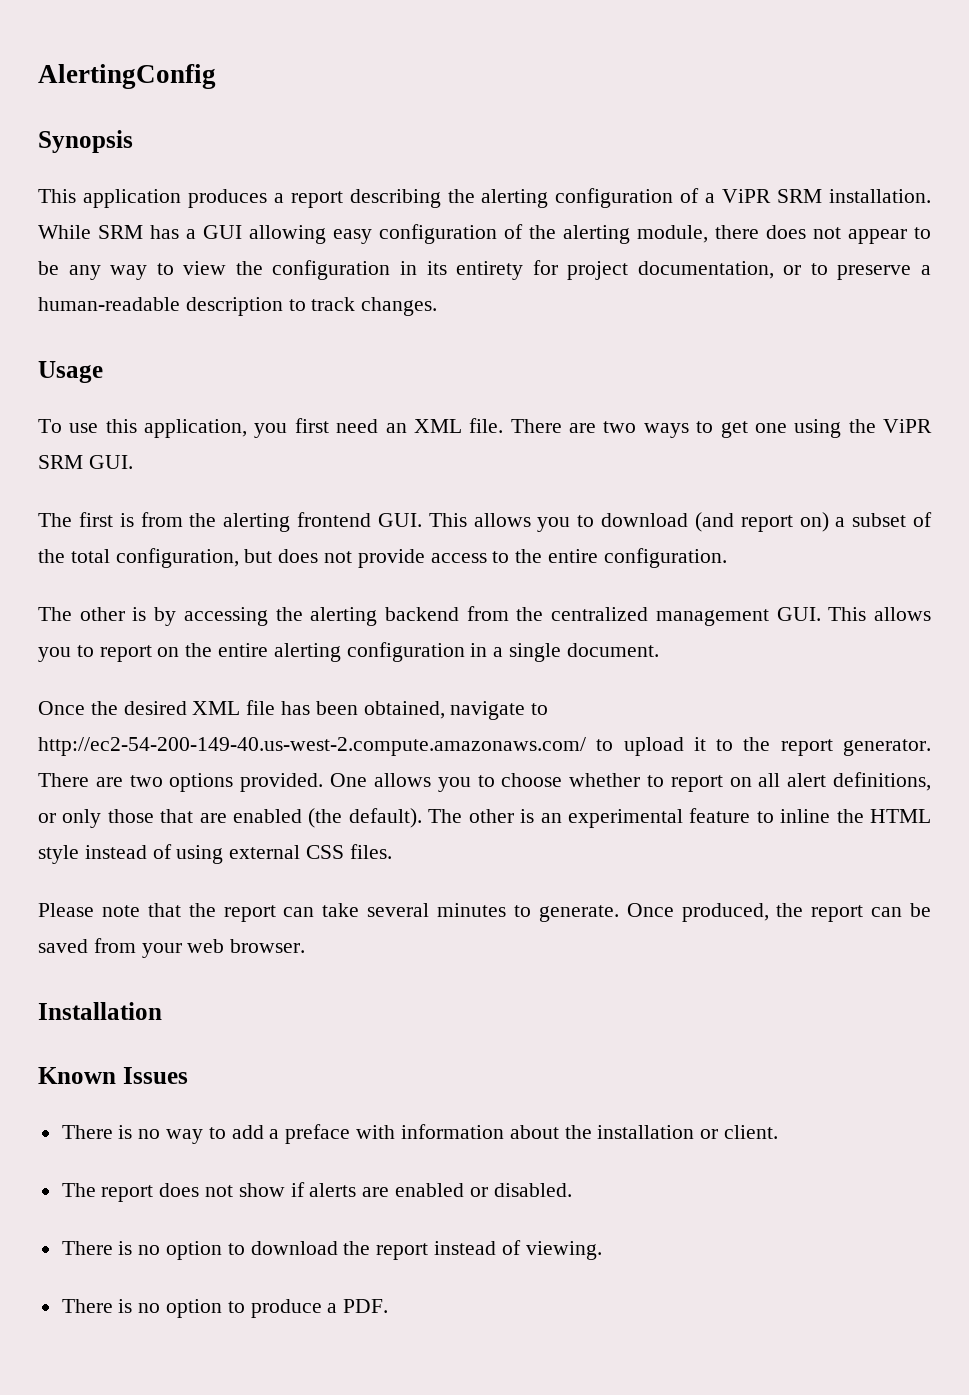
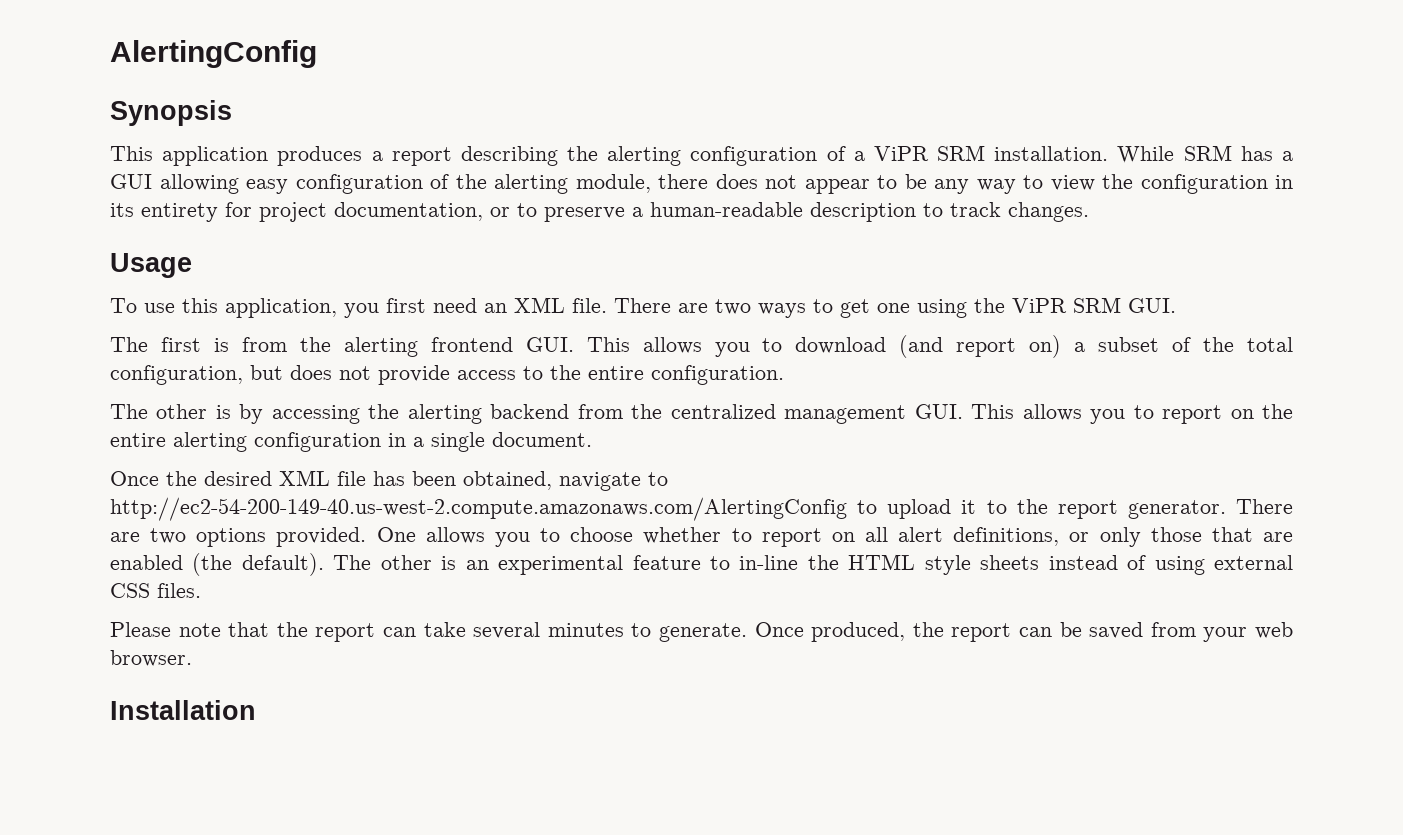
[38,737,586,756] http://ec2-54-200-149-40.us-west-2.compute.amazonaws.com/ -> [110,497,847,521] http://ec2-54-200-149-40.us-west-2.compute.amazonaws.com/AlertingConfig
[780,809,831,823] inline -> [739,555,799,570] in-line
(79, 854) none -> [980,555,1040,570] sheets
[38,1067,188,1084] [61,1124,778,1144] [61,1182,572,1202] [61,1240,602,1260] [61,1299,389,1318] // Known Issues // There is no way to add a preface with information about the installation or client. // The report does not show if alerts are enabled or disabled. // There is no option to download the report instead of viewing. // There is no option to produce a PDF. -> (256, 710) none

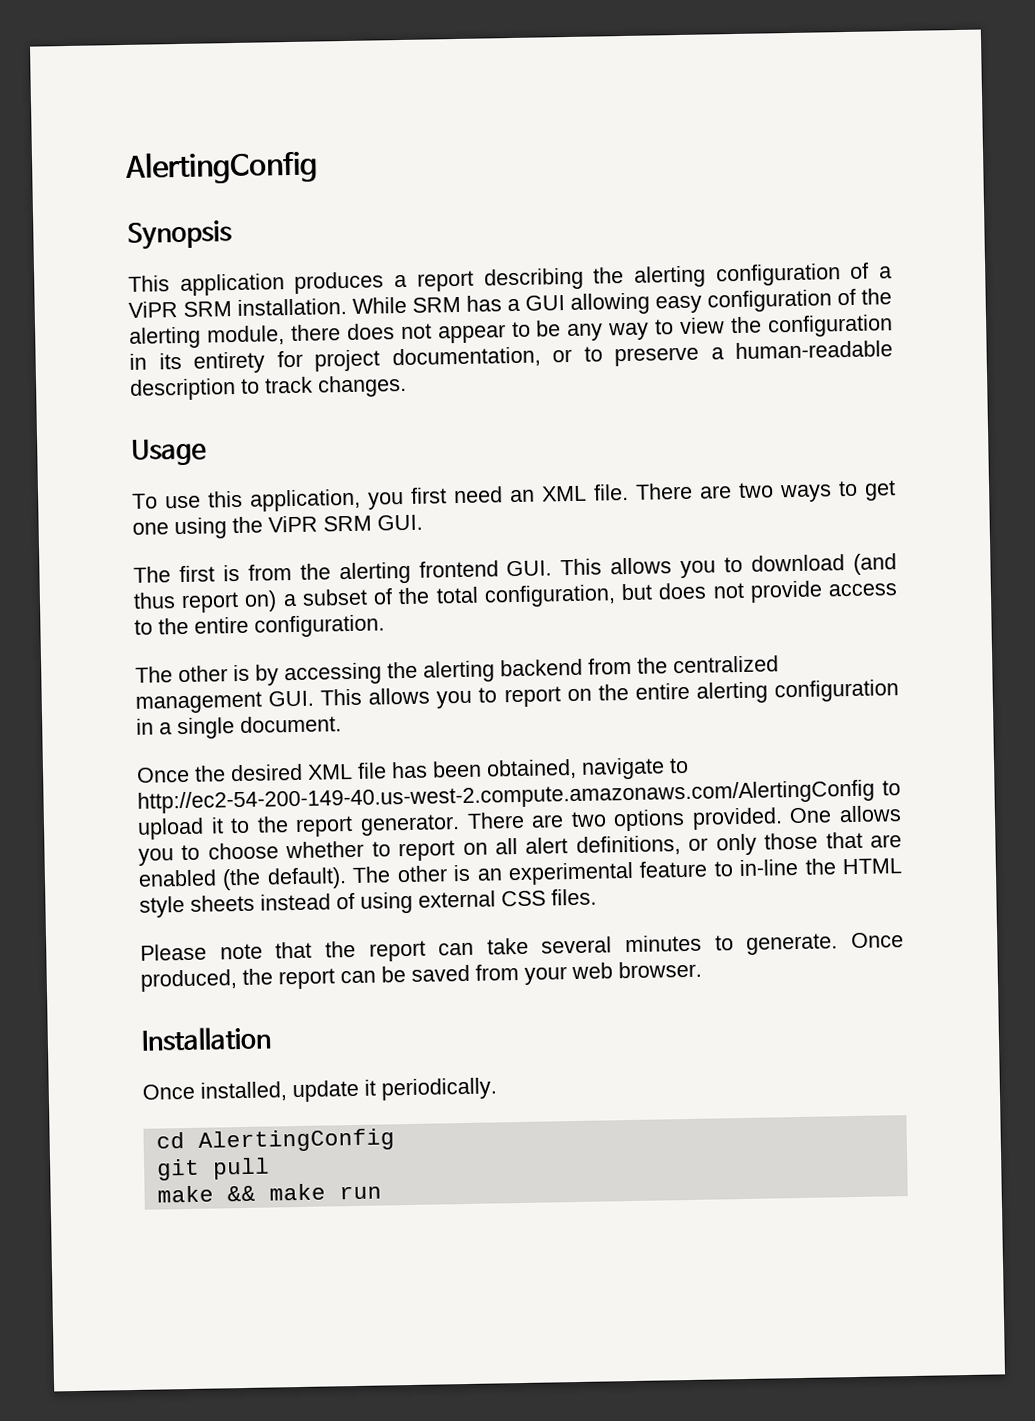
(944, 346) none -> [133,592,176,609] thus
(256, 710) none -> [142,1077,497,1103] [155,1128,395,1153] [156,1157,270,1181] [156,1183,382,1203] // Once installed, update it periodically. // cd AlertingConfig // git pull // make && make run

